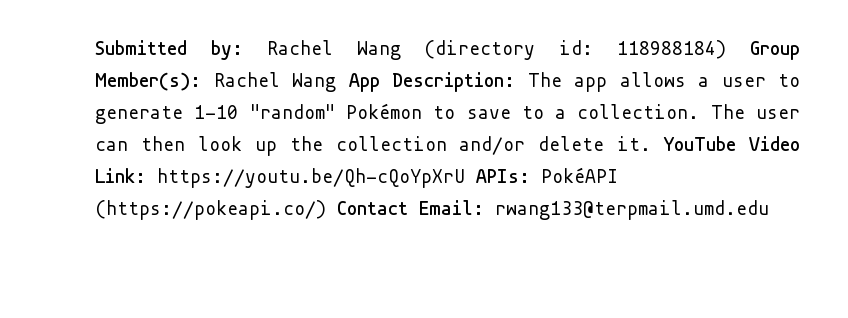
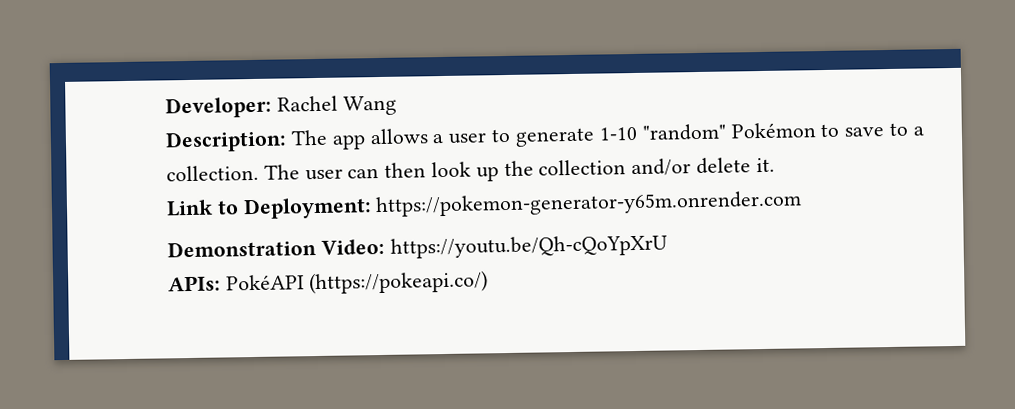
[95,40,800,60] [95,72,380,92] Submitted by: Rachel Wang (directory id: 118988184) Group Member(s): Rachel Wang App -> [165,95,397,119] Developer: Rachel Wang //
[663,136,800,151] [95,168,146,183] YouTube Video Link: -> [166,190,803,220] [167,238,385,258] // Link to Deployment: https://pokemon-generator-y65m.onrender.com // Demonstration Video:
(465, 178) none -> (668, 246) //
[337,200,769,220] Contact Email: rwang133@terpmail.umd.edu -> (488, 282) none

